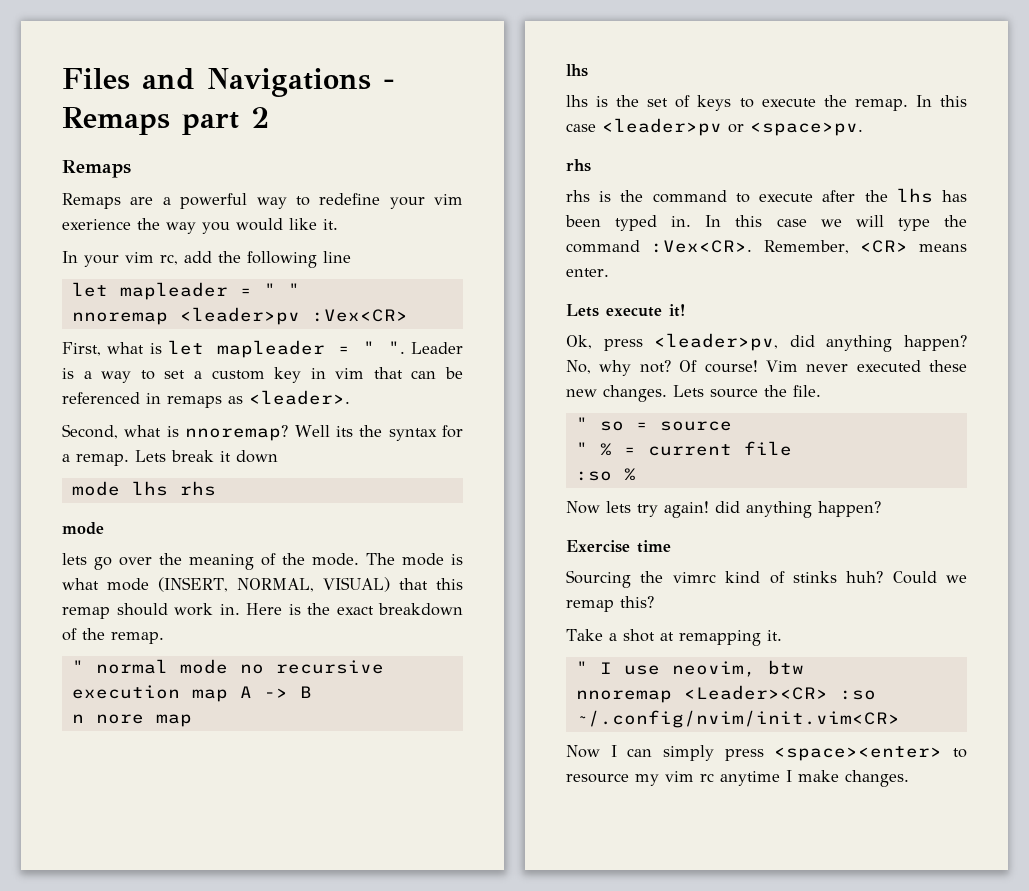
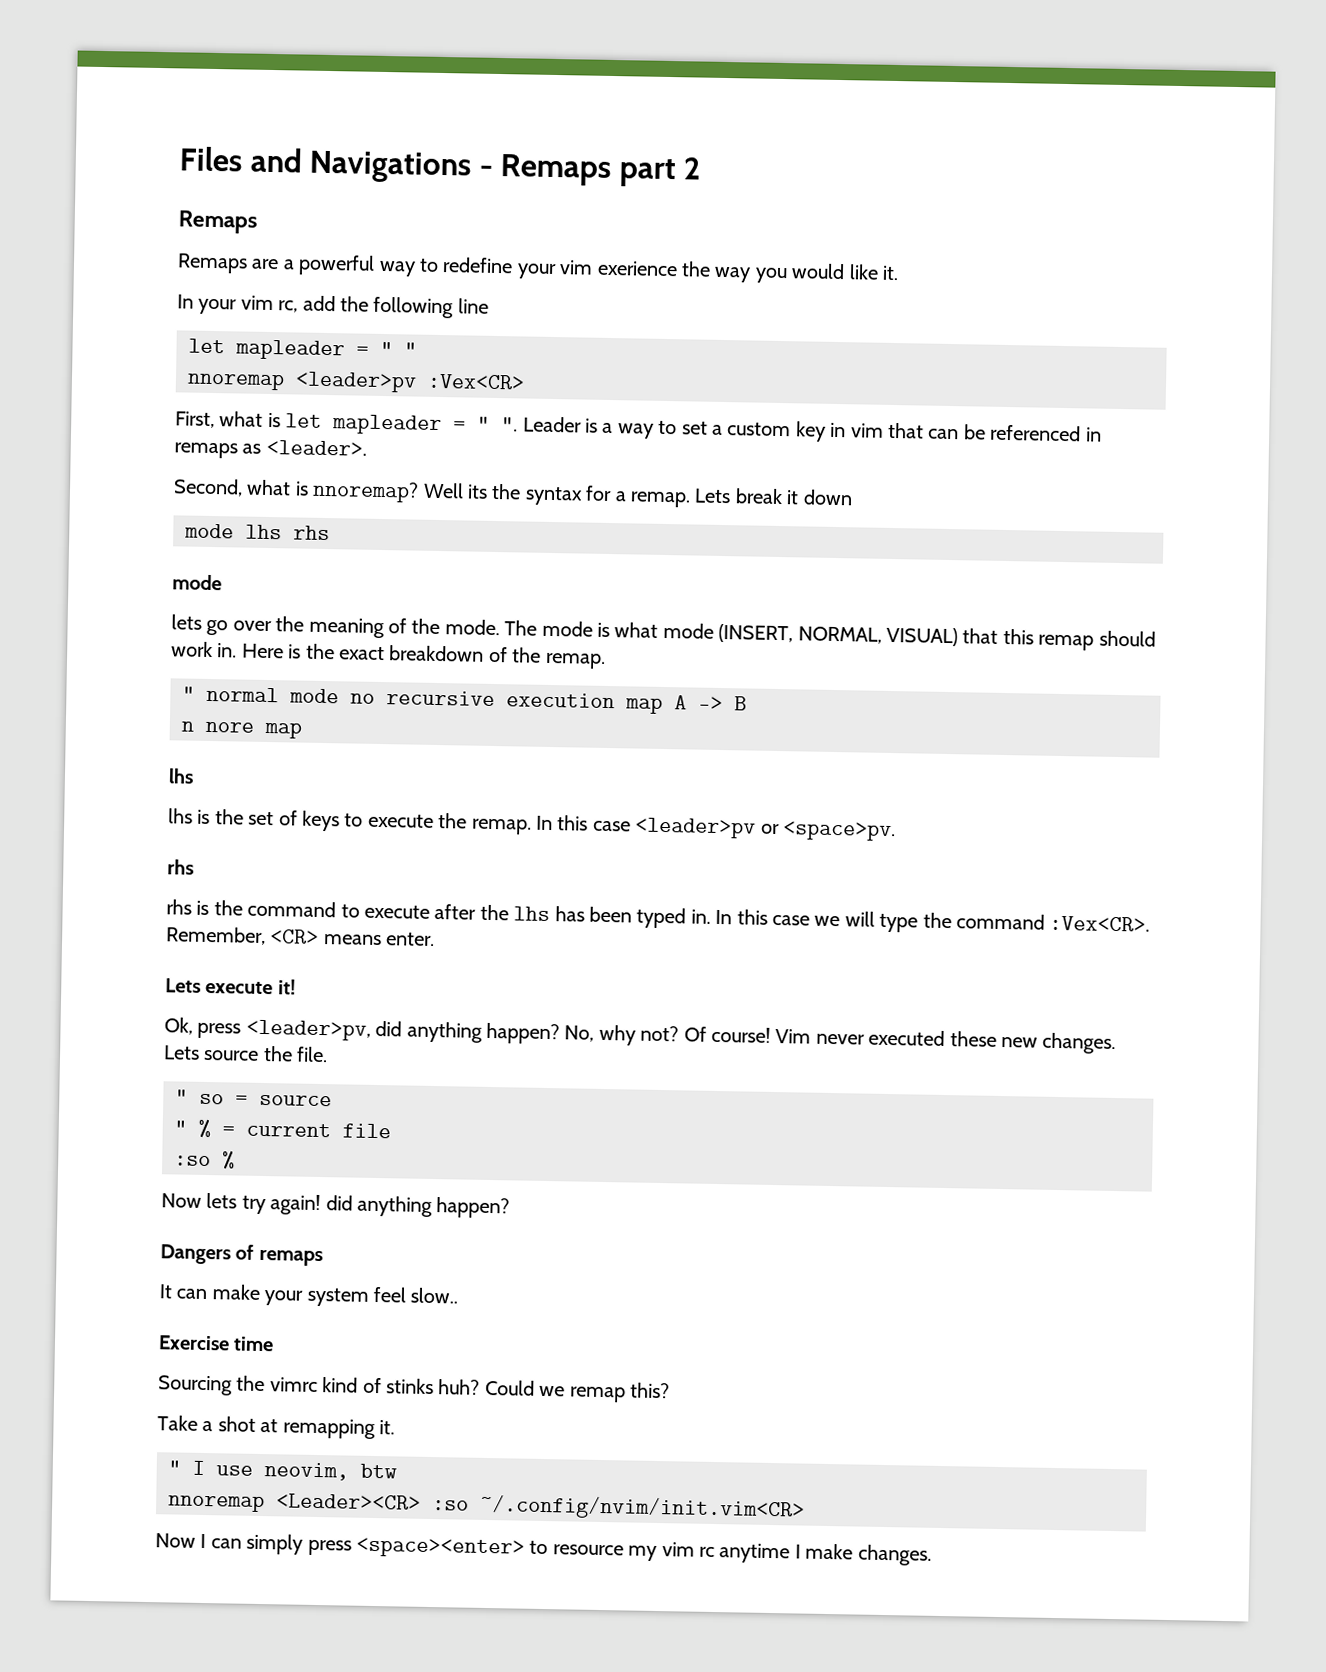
(881, 509) none -> [160,1244,323,1267] [159,1284,459,1307] // Dangers of remaps // It can make your system feel slow..

